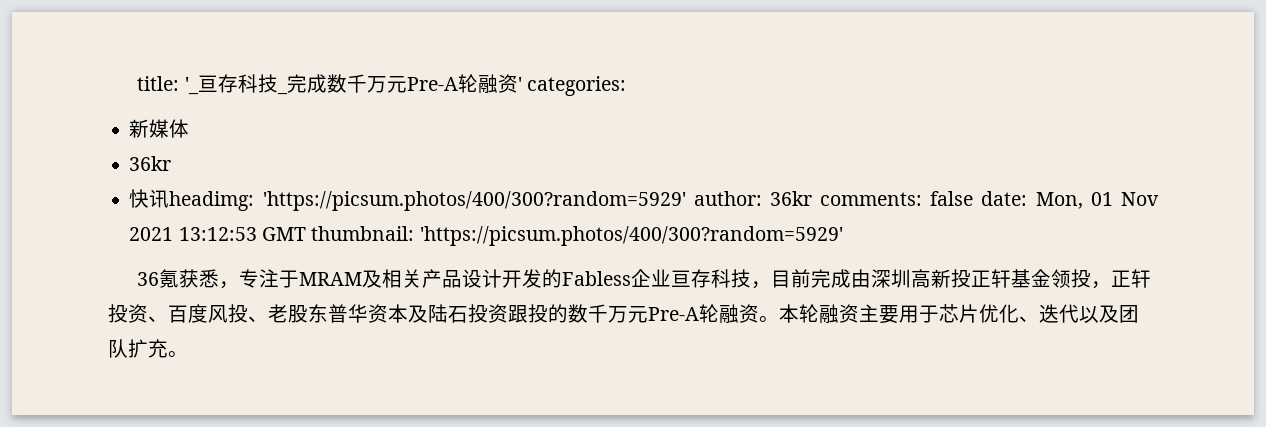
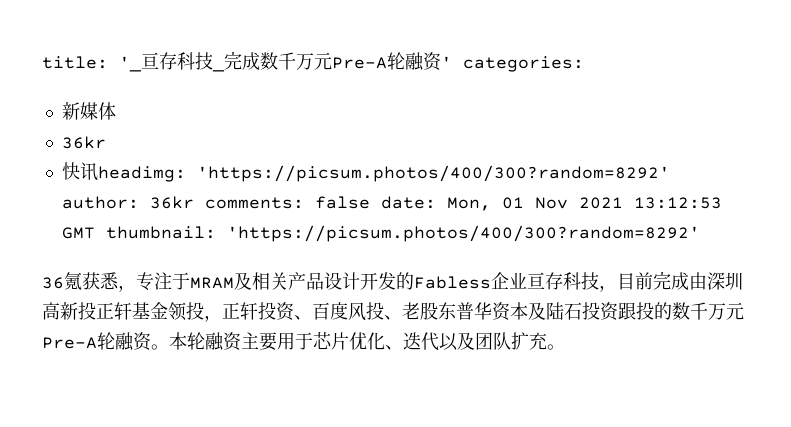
[262,191,686,211] 'https://picsum.photos/400/300?random=5929' -> [196,165,670,182] 'https://picsum.photos/400/300?random=8292'
[419,226,843,246] 'https://picsum.photos/400/300?random=5929' -> [226,225,700,242] 'https://picsum.photos/400/300?random=8292'

